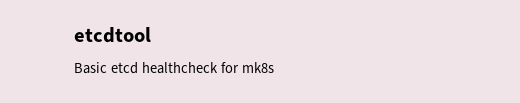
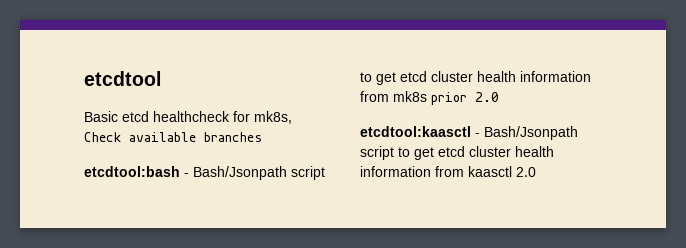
[241,62,274,73] mk8s -> [254,111,292,124] [84,132,262,142] [84,166,325,180] [360,71,591,85] [360,91,499,105] [360,126,578,140] [360,146,554,160] [360,166,536,177] mk8s, Check available branches // etcdtool:bash - Bash/Jsonpath script to get etcd cluster health information from mk8s prior 2.0 // etcdtool:kaasctl - Bash/Jsonpath script to get etcd cluster health information from kaasctl 2.0

